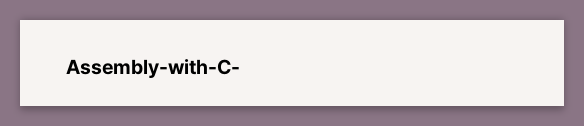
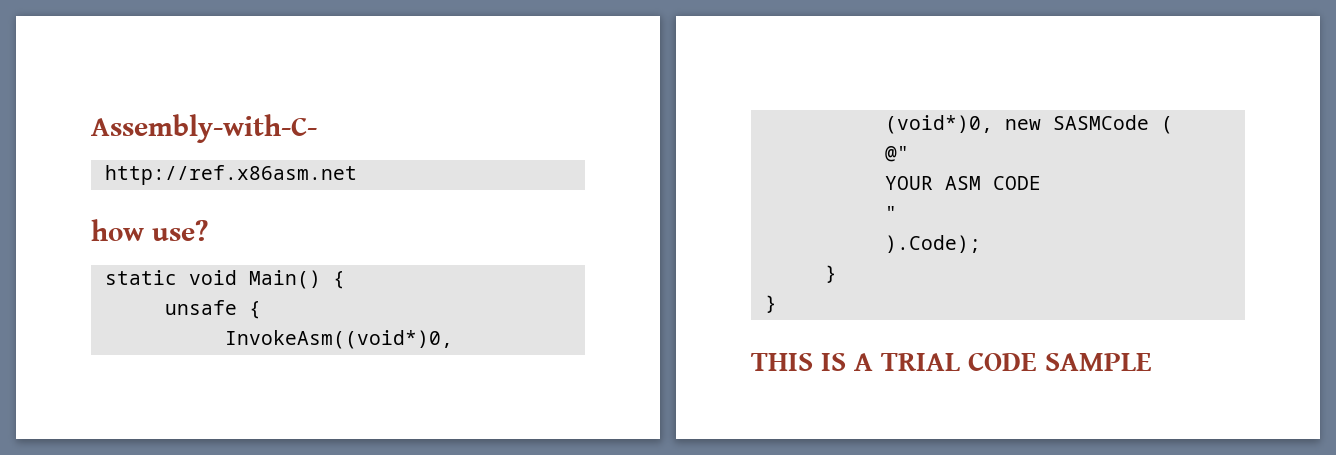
(240, 68) none -> [104,165,357,185] [91,219,208,241] [104,270,345,289] [164,300,261,319] [224,330,453,349] [884,115,1173,134] [884,146,909,162] [884,176,1041,190] [884,206,897,220] [884,235,981,253] [824,265,837,283] [764,295,777,313] [751,352,1152,371] // http://ref.x86asm.net // how use? // static void Main() { // unsafe { // InvokeAsm((void*)0, (void*)0, new SASMCode ( // @" // YOUR ASM CODE // " // ).Code); // } // } // THIS IS A TRIAL CODE SAMPLE

